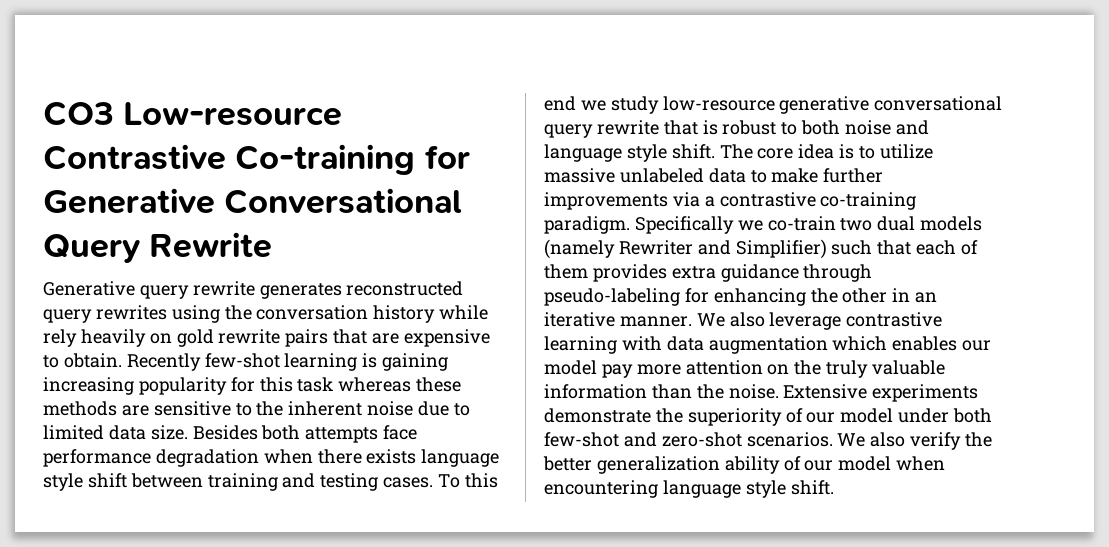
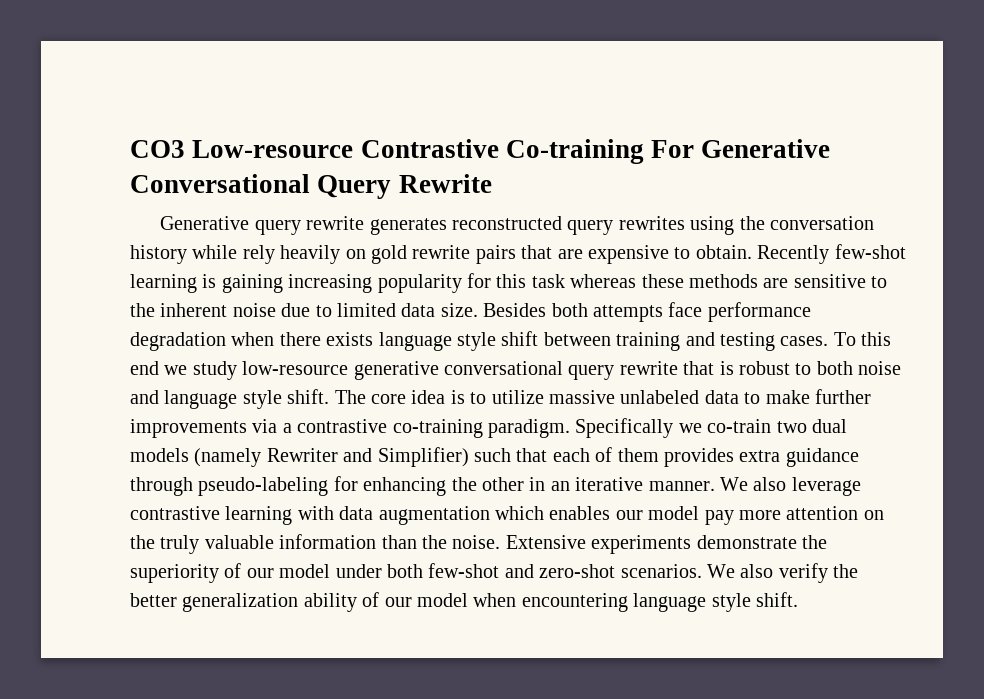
[424,145,470,169] for -> [651,140,695,158] For

